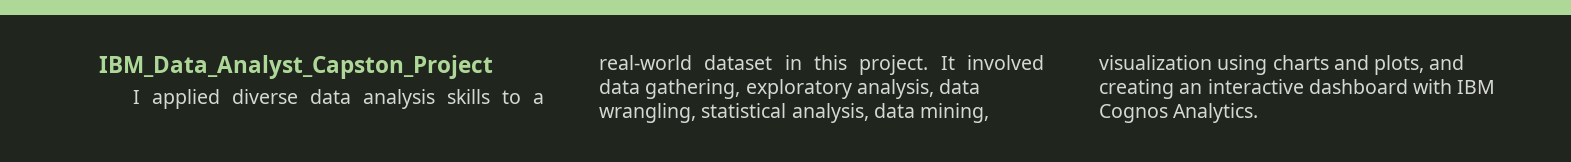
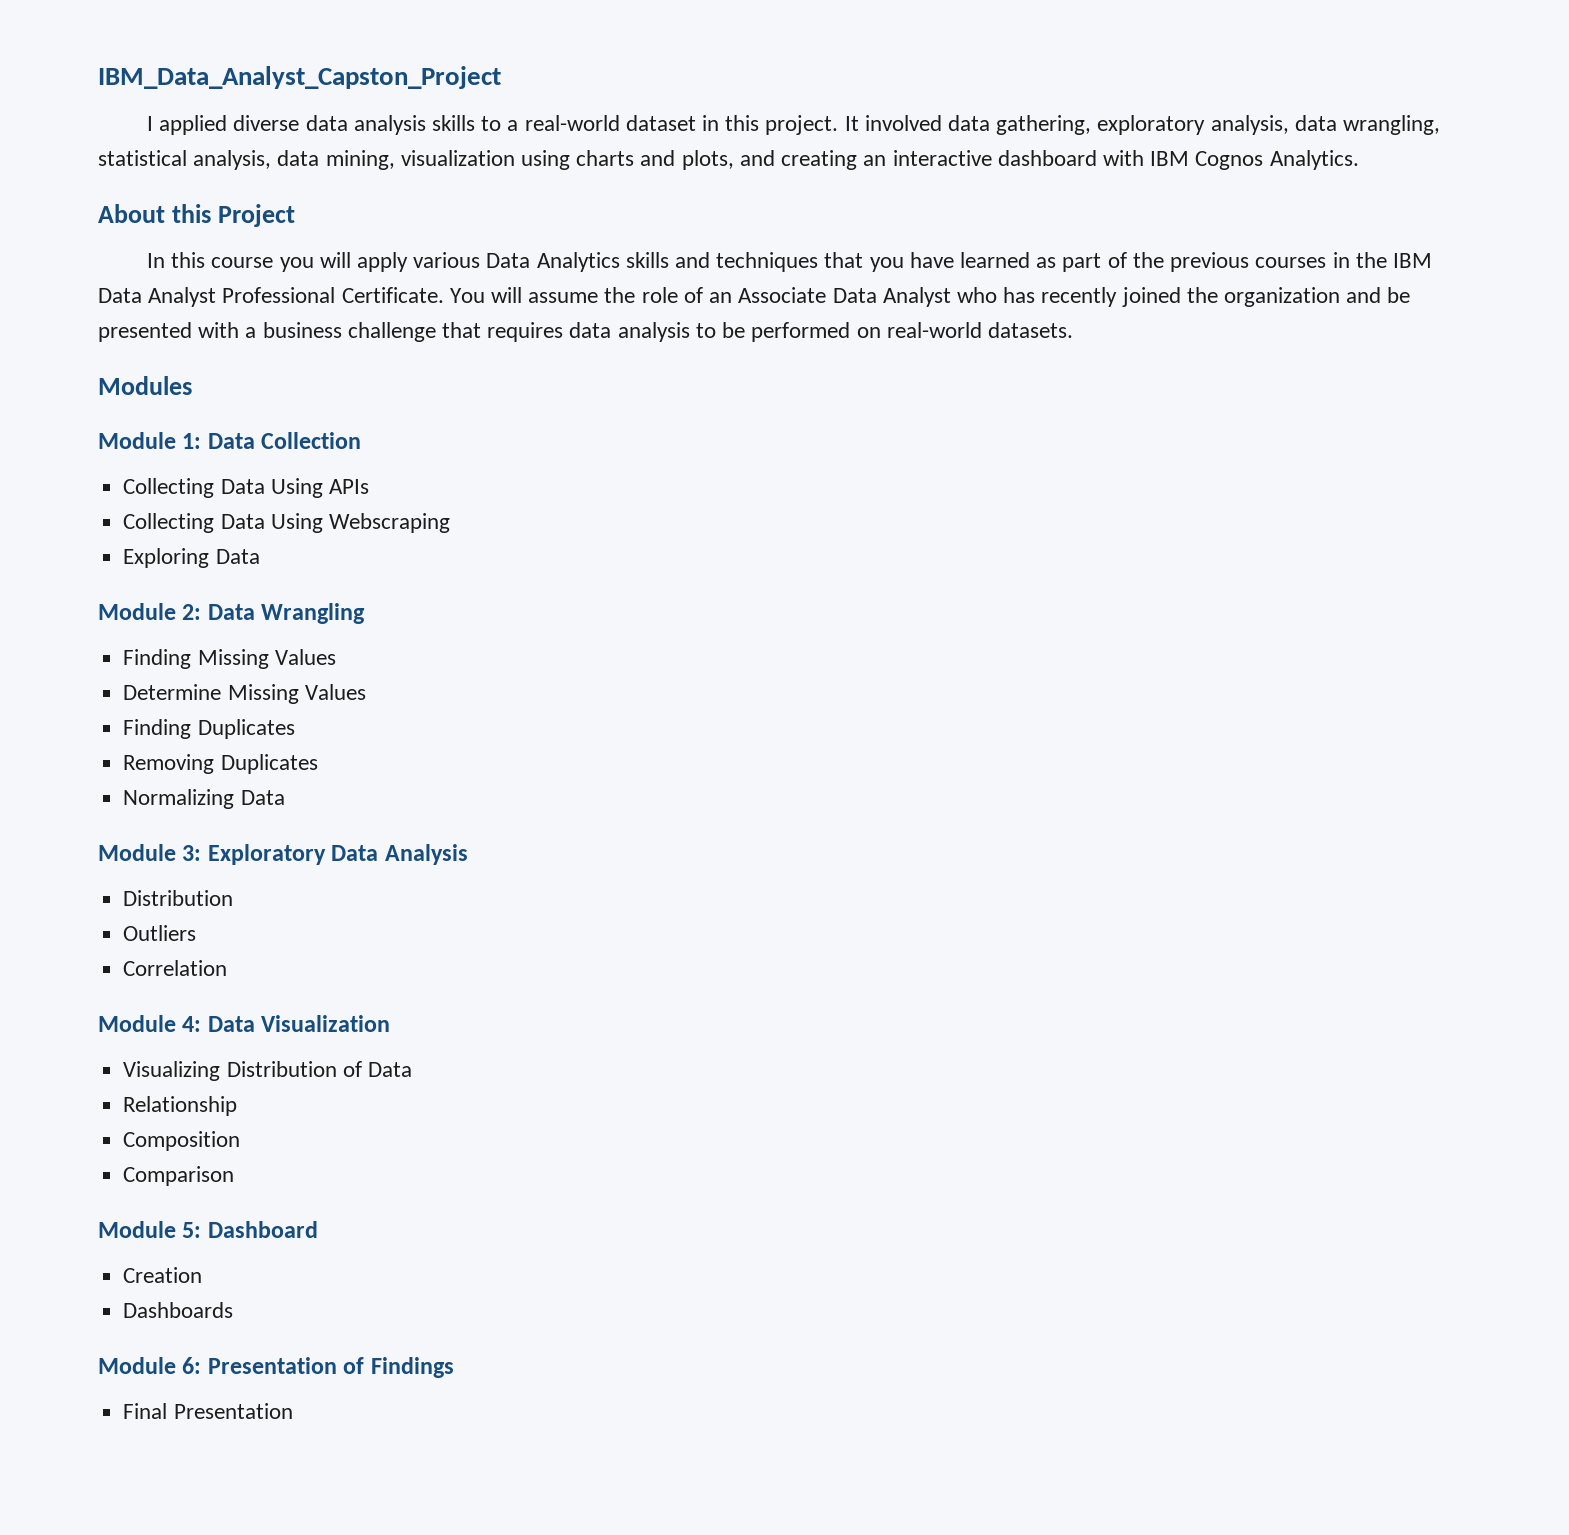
(1259, 113) none -> [98,204,295,227] [146,252,1432,272] [98,287,1411,307] [98,322,1073,342] [98,376,192,395] [98,432,362,449] [123,478,369,498] [123,513,450,533] [123,548,260,568] [98,603,366,624] [123,649,336,669] [123,684,366,704] [123,719,295,739] [123,754,318,774] [123,789,285,809] [98,844,468,865] [123,890,234,906] [123,925,197,941] [123,960,228,976] [98,1015,391,1032] [123,1061,412,1081] [123,1096,238,1116] [123,1131,241,1151] [123,1166,235,1186] [98,1221,318,1238] [123,1267,203,1283] [123,1302,234,1318] [98,1357,454,1378] [123,1403,293,1419] // About this Project // In this course you will apply various Data Analytics skills and techniques that you have learned as part of the previous courses in the IBM Data Analyst Professional Certificate. You will assume the role of an Associate Data Analyst who has recently joined the organization and be presented with a business challenge that requires data analysis to be performed on real-world datasets. // Modules // Module 1: Data Collection // Collecting Data Using APIs // Collecting Data Using Webscraping // Exploring Data // Module 2: Data Wrangling // Finding Missing Values // Determine Missing Values // Finding Duplicates // Removing Duplicates // Normalizing Data // Module 3: Exploratory Data Analysis // Distribution // Outliers // Correlation // Module 4: Data Visualization // Visualizing Distribution of Data // Relationship // Composition // Comparison // Module 5: Dashboard // Creation // Dashboards // Module 6: Presentation of Findings // Final Presentation

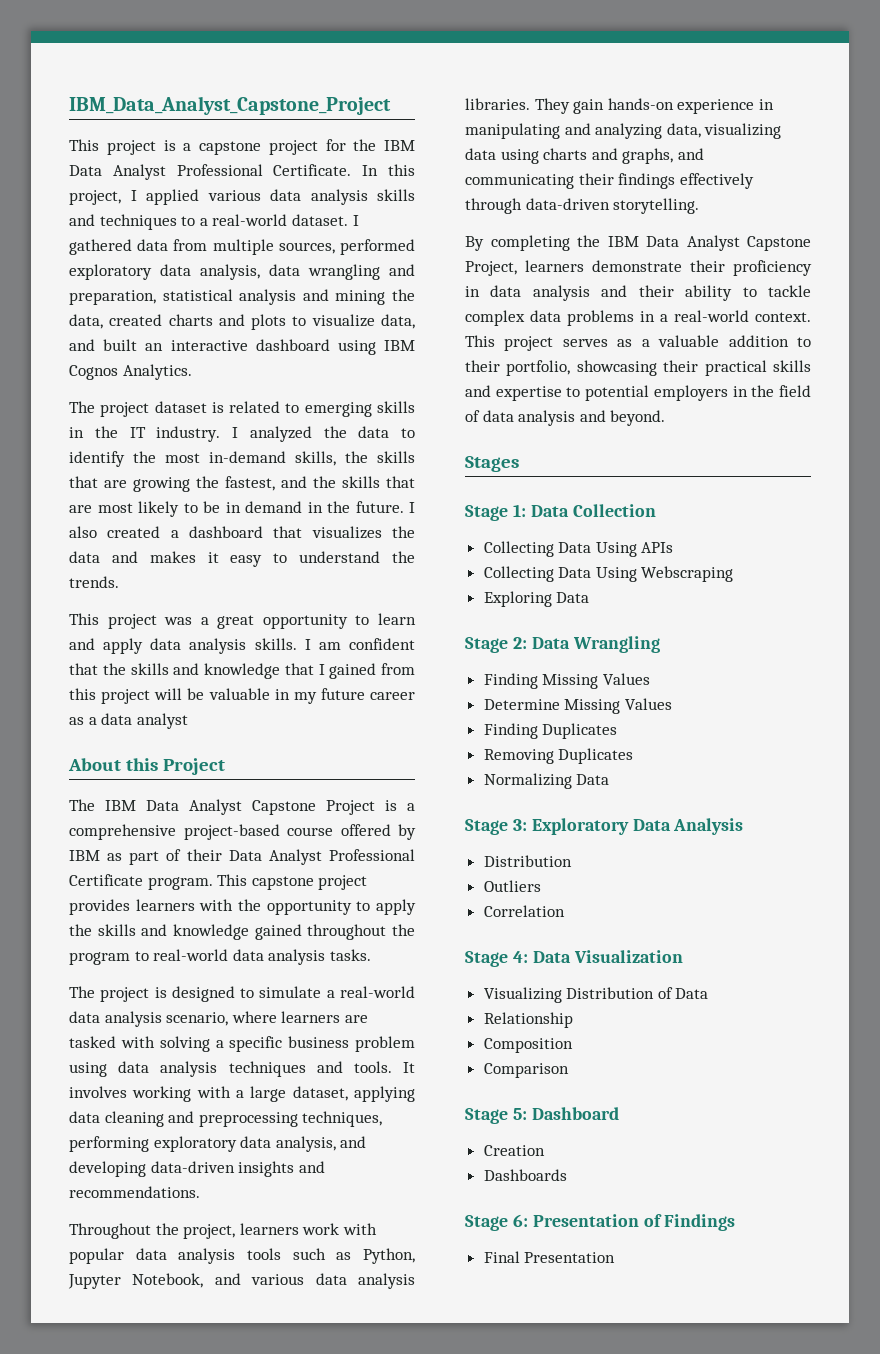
[98,66,501,89] [146,115,1441,135] [98,150,1359,170] [98,204,295,227] [146,252,1350,272] IBM_Data_Analyst_Capston_Project // I applied diverse data analysis skills to a real-world dataset in this project. It involved data gathering, exploratory analysis, data wrangling, statistical analysis, data mining, visualization using charts and plots, and creating an interactive dashboard with IBM Cognos Analytics. // About this Project // In this course you will apply various Data Analytics skills and techniques that you have learned as part of the previous courses in -> [69,96,391,115] [69,139,346,155] IBM_Data_Analyst_Capstone_Project // This project is a capstone project for
[449,287,1411,307] [98,322,1073,342] [98,376,192,395] [98,432,176,449] You will assume the role of an Associate Data Analyst who has recently joined the organization and be presented with a business challenge that requires data analysis to be performed on real-world datasets. // Modules // Module -> [362,164,416,176] [69,189,415,205] [69,214,359,230] [69,239,415,255] [69,264,415,280] [69,289,416,305] [69,314,415,330] [69,339,415,355] [69,364,192,380] [69,401,415,417] [69,426,415,442] [69,451,415,467] [69,476,415,492] [69,501,415,517] [69,526,415,539] [69,551,415,567] [69,576,119,588] [69,613,416,629] [69,638,415,654] [69,663,415,679] [69,688,415,704] [69,713,188,729] [68,758,225,775] [69,799,415,815] [69,824,416,840] [69,849,415,865] [69,874,368,890] [69,899,416,915] [69,924,415,940] [69,949,371,965] [69,986,415,1002] [69,1011,368,1027] [69,1036,415,1052] [69,1061,415,1077] [69,1086,415,1102] [69,1111,383,1127] [69,1136,367,1152] [69,1161,325,1177] [69,1186,200,1198] [69,1223,377,1239] [69,1248,415,1264] [68,1273,415,1289] [465,98,774,114] [465,123,782,139] [465,148,704,164] [465,173,754,189] [465,198,700,214] [465,235,811,251] [465,260,812,276] [465,285,811,301] [465,310,811,326] [465,335,811,351] [465,360,811,376] [465,385,811,401] [465,410,666,426] [465,456,519,472] [465,505,508,521] In this project, I applied various data analysis skills and techniques to a real-world dataset. I gathered data from multiple sources, performed exploratory data analysis, data wrangling and preparation, statistical analysis and mining the data, created charts and plots to visualize data, and built an interactive dashboard using IBM Cognos Analytics. // The project dataset is related to emerging skills in the IT industry. I analyzed the data to identify the most in-demand skills, the skills that are growing the fastest, and the skills that are most likely to be in demand in the future. I also created a dashboard that visualizes the data and makes it easy to understand the trends. // This project was a great opportunity to learn and apply data analysis skills. I am confident that the skills and knowledge that I gained from this project will be valuable in my future career as a data analyst // About this Project // The IBM Data Analyst Capstone Project is a comprehensive project-based course offered by IBM as part of their Data Analyst Professional Certificate program. This capstone project provides learners with the opportunity to apply the skills and knowledge gained throughout the program to real-world data analysis tasks. // The project is designed to simulate a real-world data analysis scenario, where learners are tasked with solving a specific business problem using data analysis techniques and tools. It involves working with a large dataset, applying data cleaning and preprocessing techniques, performing exploratory data analysis, and developing data-driven insights and recommendations. // Throughout the project, learners work with popular data analysis tools such as Python, Jupyter Notebook, and various data analysis libraries. They gain hands-on experience in manipulating and analyzing data, visualizing data using charts and graphs, and communicating their findings effectively through data-driven storytelling. // By completing the IBM Data Analyst Capstone Project, learners demonstrate their proficiency in data analysis and their ability to tackle complex data problems in a real-world context. This project serves as a valuable addition to their portfolio, showcasing their practical skills and expertise to potential employers in the field of data analysis and beyond. // Stages // Stage
[98,603,176,620] Module -> [465,637,508,653] Stage
[98,844,176,861] Module -> [465,819,508,835] Stage
[98,1015,176,1032] Module -> [465,951,508,967] Stage
[98,1221,176,1238] Module -> [465,1108,508,1124] Stage
[98,1357,176,1374] Module -> [465,1215,508,1231] Stage

